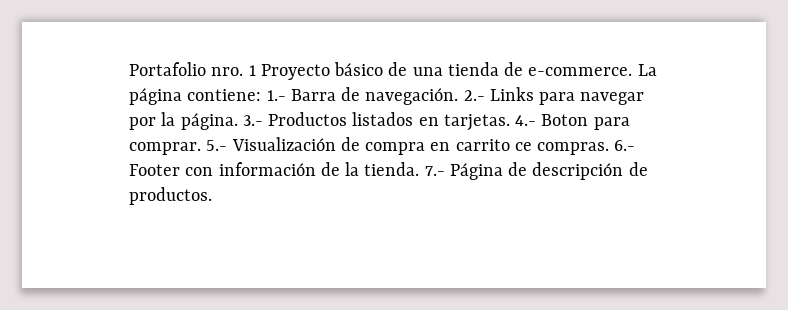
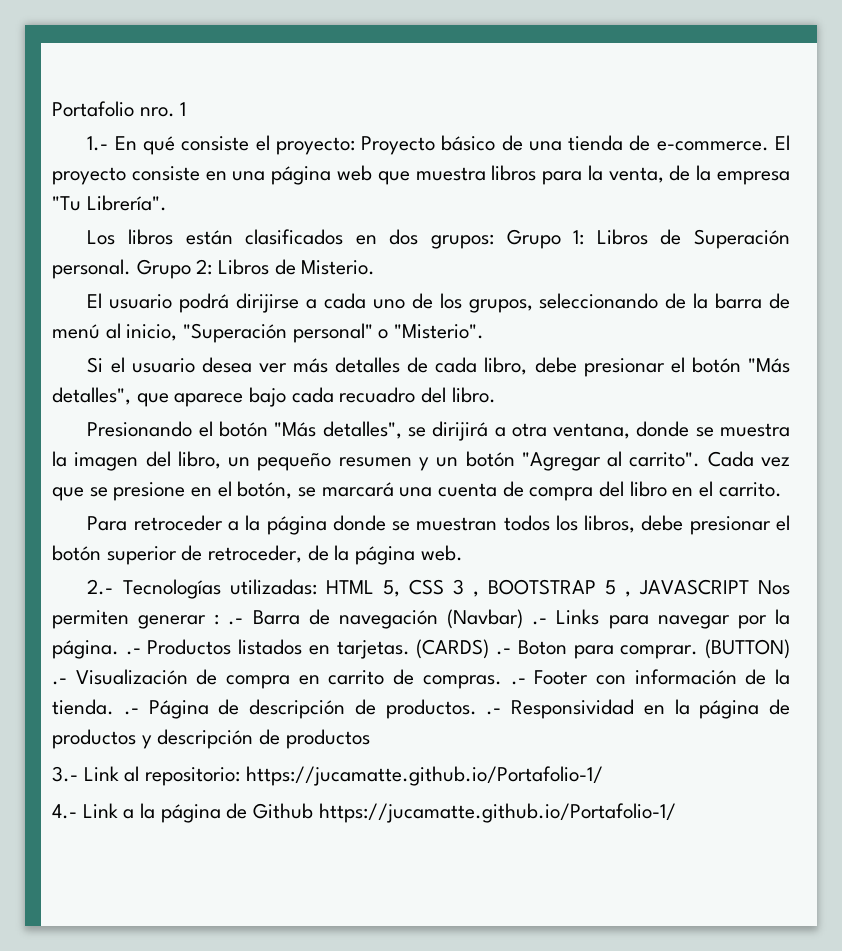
(256, 70) none -> [87,135,355,155] // 1.- En qué consiste el proyecto:
[637,64,657,76] [129,87,485,105] La página contiene: 1.- Barra de navegación. 2.- -> [774,135,790,150] [52,165,791,185] [52,195,167,211] [87,229,791,249] [52,259,376,279] [87,293,790,313] [52,323,485,343] [87,357,790,377] [52,387,496,407] [87,421,791,441] [52,451,791,471] [52,481,782,501] [87,515,790,535] [52,545,463,565] [87,579,791,599] [52,609,548,629] El proyecto consiste en una página web que muestra libros para la venta, de la empresa "Tu Librería". // Los libros están clasificados en dos grupos: Grupo 1: Libros de Superación personal. Grupo 2: Libros de Misterio. // El usuario podrá dirijirse a cada uno de los grupos, seleccionando de la barra de menú al inicio, "Superación personal" o "Misterio". // Si el usuario desea ver más detalles de cada libro, debe presionar el botón "Más detalles", que aparece bajo cada recuadro del libro. // Presionando el botón "Más detalles", se dirijirá a otra ventana, donde se muestra la imagen del libro, un pequeño resumen y un botón "Agregar al carrito". Cada vez que se presione en el botón, se marcará una cuenta de compra del libro en el carrito. // Para retroceder a la página donde se muestran todos los libros, debe presionar el botón superior de retroceder, de la página web. // 2.- Tecnologías utilizadas: HTML 5, CSS 3 , BOOTSTRAP 5 , JAVASCRIPT Nos permiten generar : .- Barra de navegación (Navbar) .-
[242,115,263,126] 3.- -> [125,648,141,655] .-
[515,115,537,126] 4.- -> [416,639,512,659] (CARDS) .-
[206,140,228,151] 5.- -> [705,639,791,659] [52,678,67,685] (BUTTON) .-
[514,140,636,155] ce compras. 6.- -> [393,669,526,689] de compras. .-
[424,166,445,176] 7.- -> [123,708,139,715] .-
(212, 196) none -> [486,699,790,719] [52,729,370,749] [52,766,603,786] [52,803,676,823] .- Responsividad en la página de productos y descripción de productos // 3.- Link al repositorio: https://jucamatte.github.io/Portafolio-1/ // 4.- Link a la página de Github https://jucamatte.github.io/Portafolio-1/

